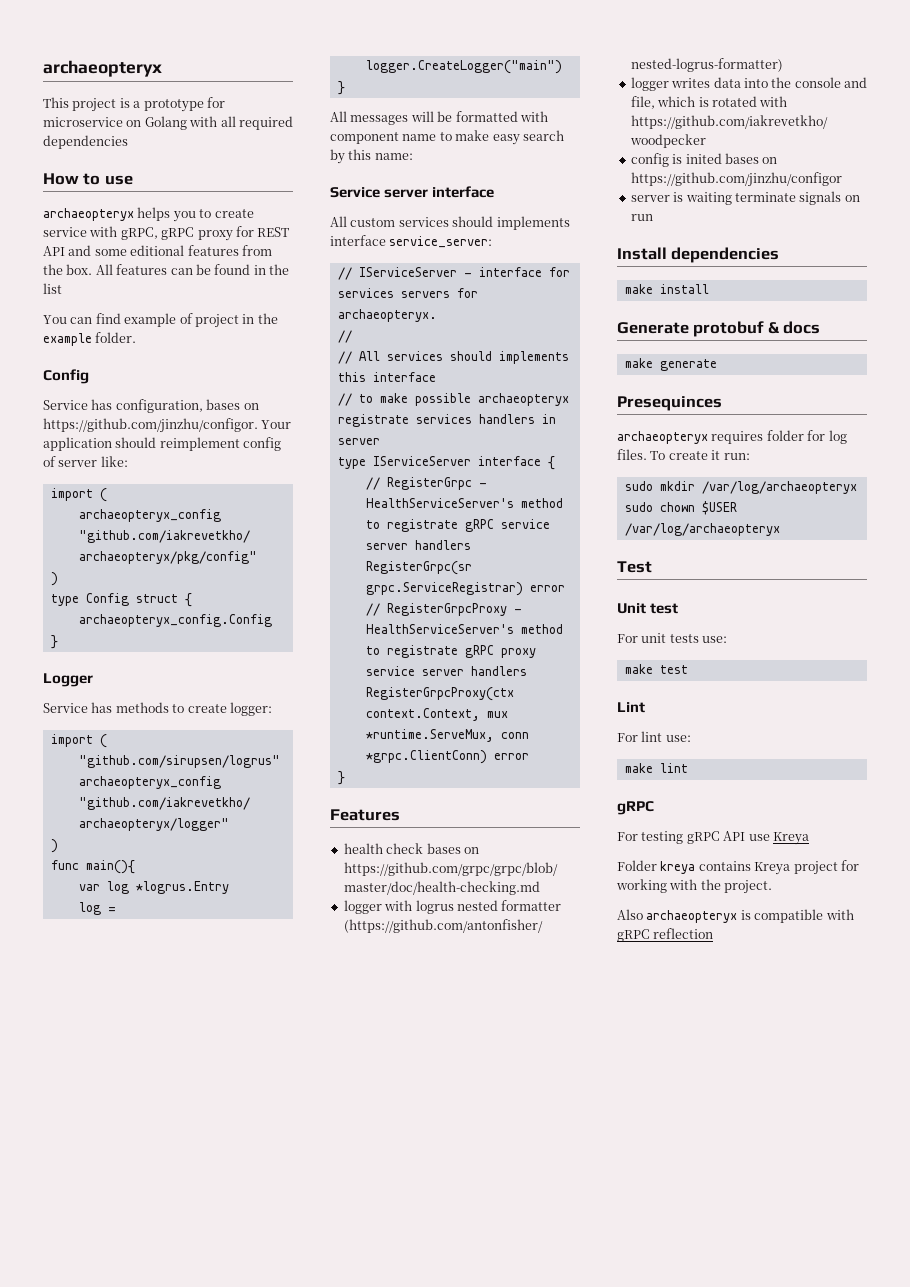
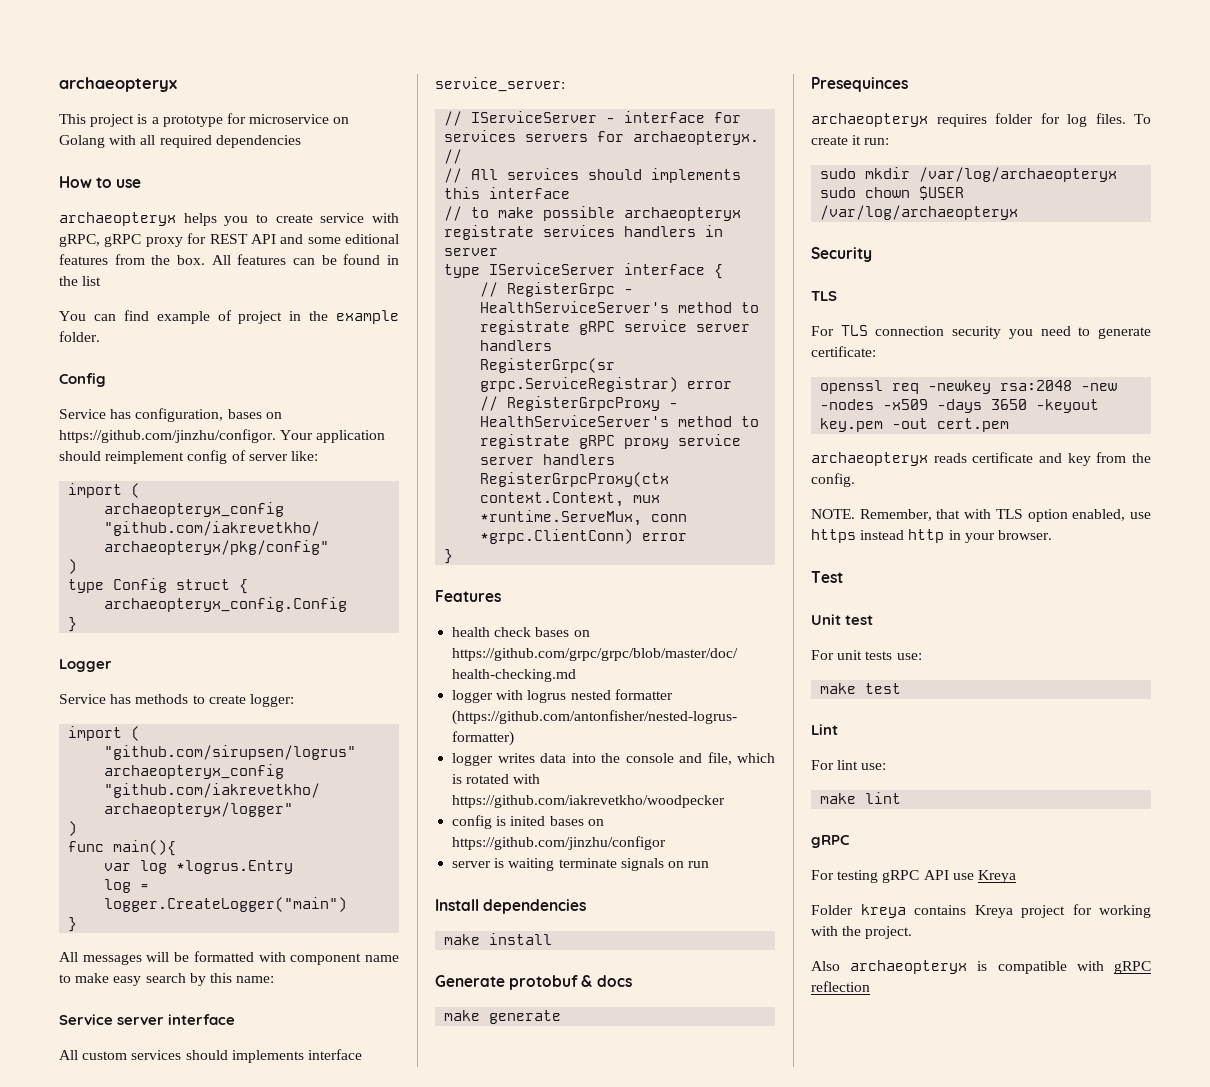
(780, 529) none -> [811,247,872,262] [811,291,837,301] [811,325,1151,339] [811,346,876,357] [820,380,1118,394] [820,399,1100,413] [820,418,1010,432] [811,452,1151,466] [811,473,855,487] [811,509,1151,522] [811,529,1052,543] // Security // TLS // For TLS connection security you need to generate certificate: // openssl req -newkey rsa:2048 -new -nodes -x509 -days 3650 -keyout key.pem -out cert.pem // archaeopteryx reads certificate and key from the config. // NOTE. Remember, that with TLS option enabled, use https instead http in your browser.

